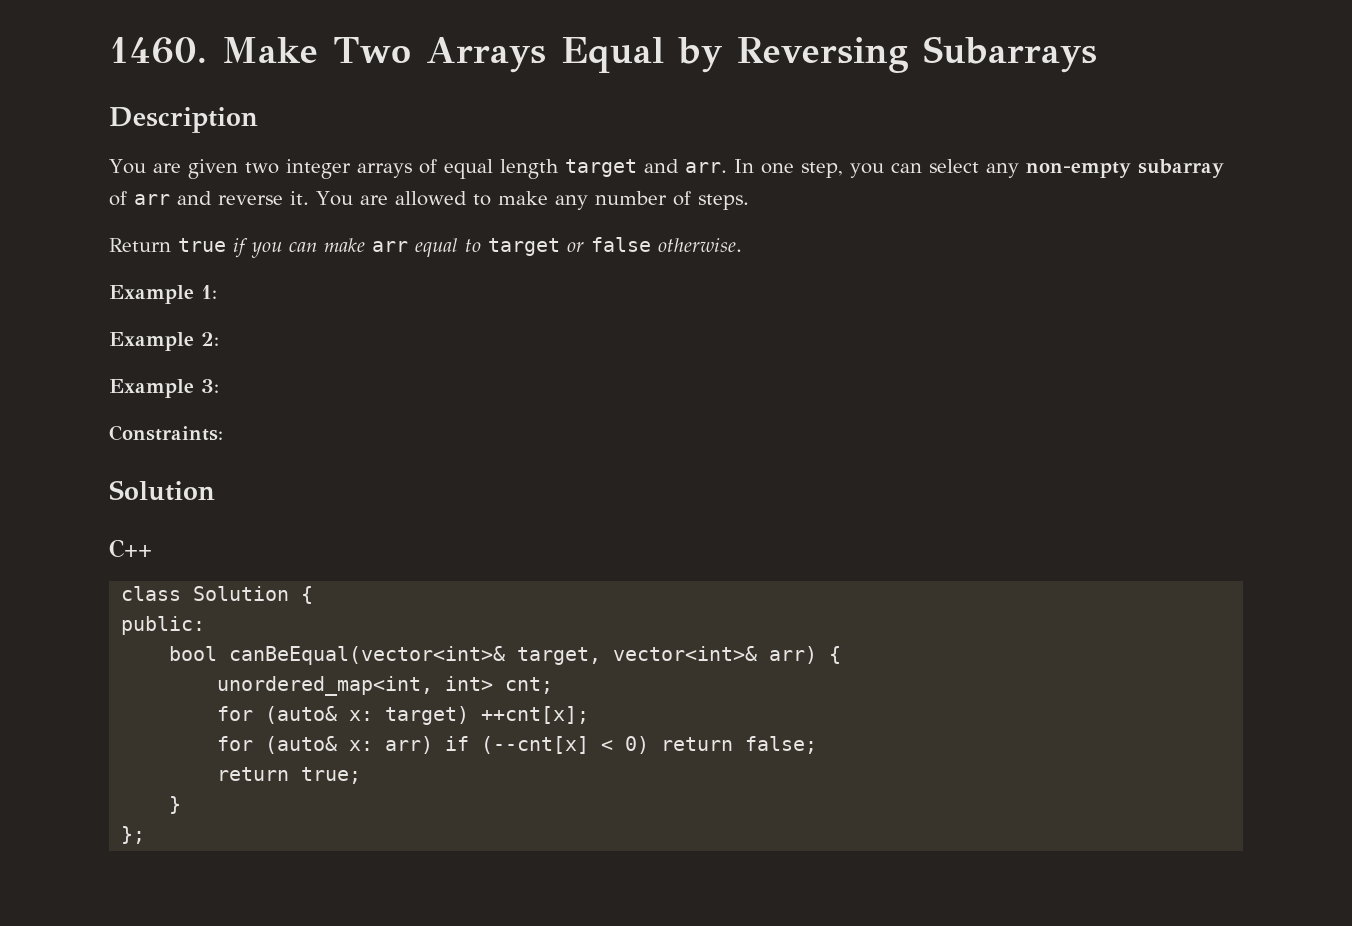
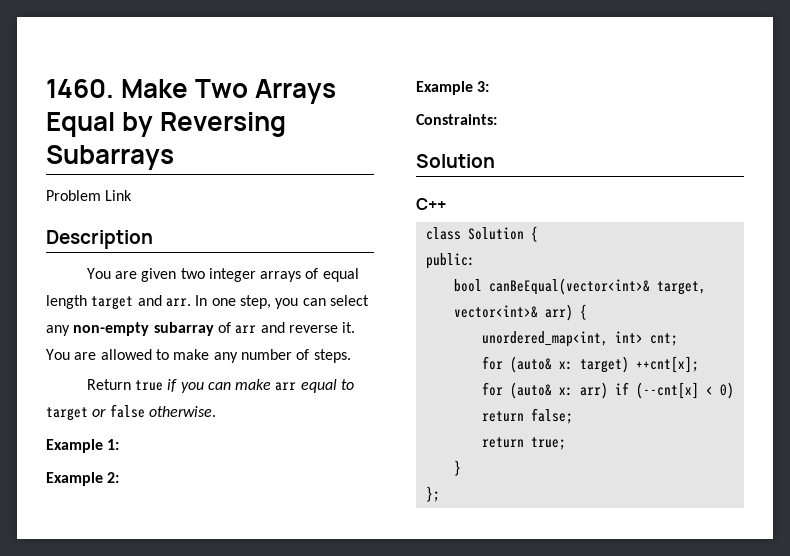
(1097, 54) none -> [46,190,133,201] // Problem Link

